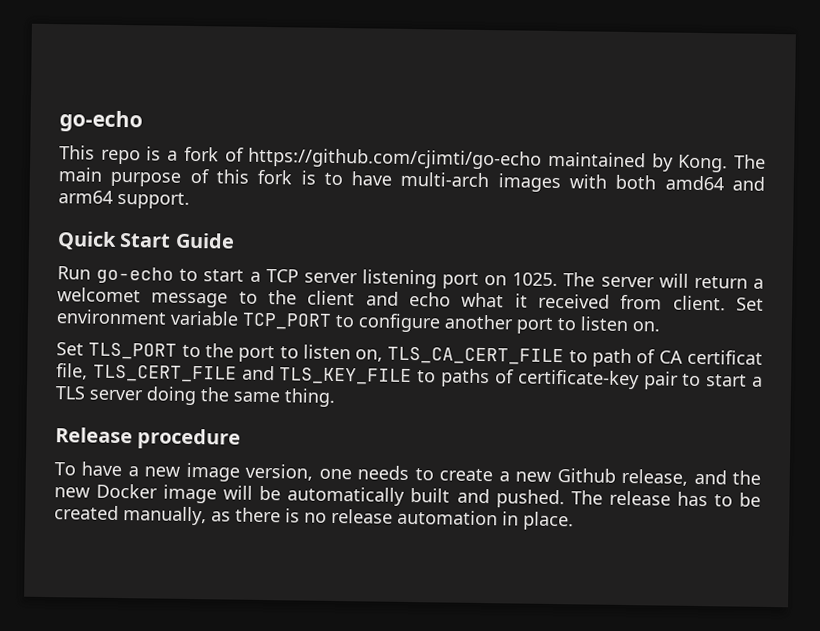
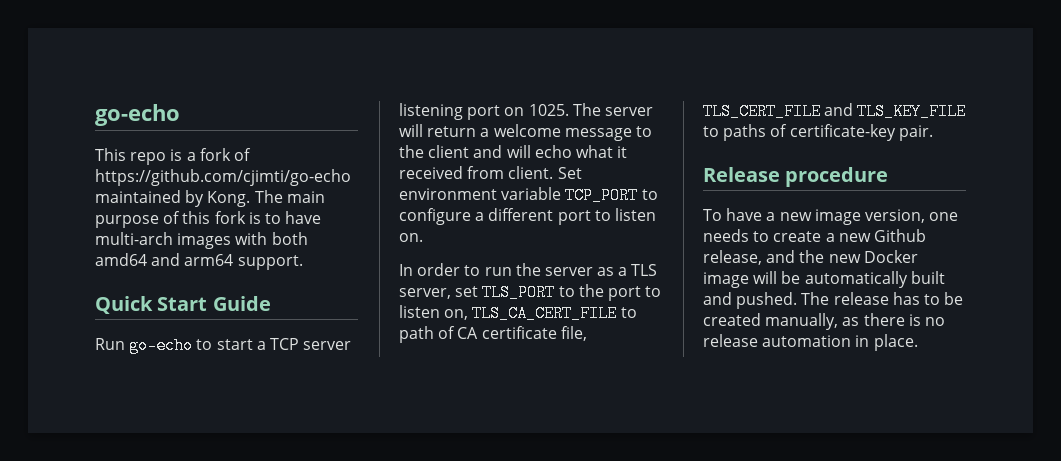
[57,287,141,303] welcomet -> [493,124,561,137] welcome
(399, 298) none -> [506,145,531,158] will
[444,314,514,330] another -> [475,208,554,221] a different
[56,342,84,356] Set -> [399,263,658,276] [399,286,479,299] In order to run the server as a TLS server, set
[686,349,763,365] certificat -> [481,326,557,339] certificate
[643,371,764,390] [55,386,335,407] pair to start a TLS server doing the same thing. -> [898,125,933,141] pair.

